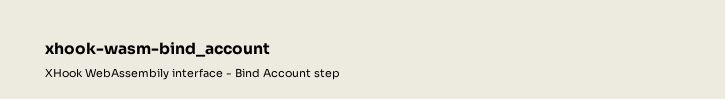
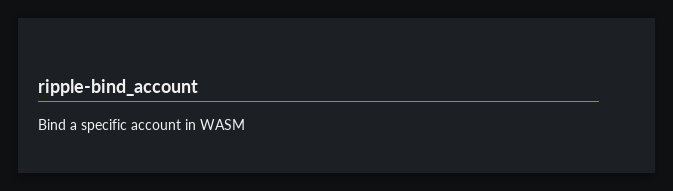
[45,42,270,57] [45,68,340,80] xhook-wasm-bind_account // XHook WebAssembily interface - Bind Account step -> [38,79,198,96] [38,119,245,133] ripple-bind_account // Bind a specific account in WASM

